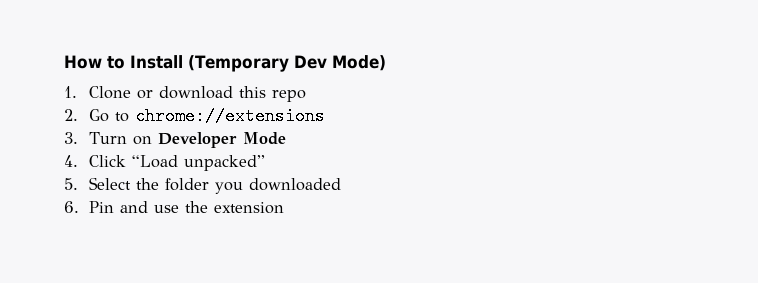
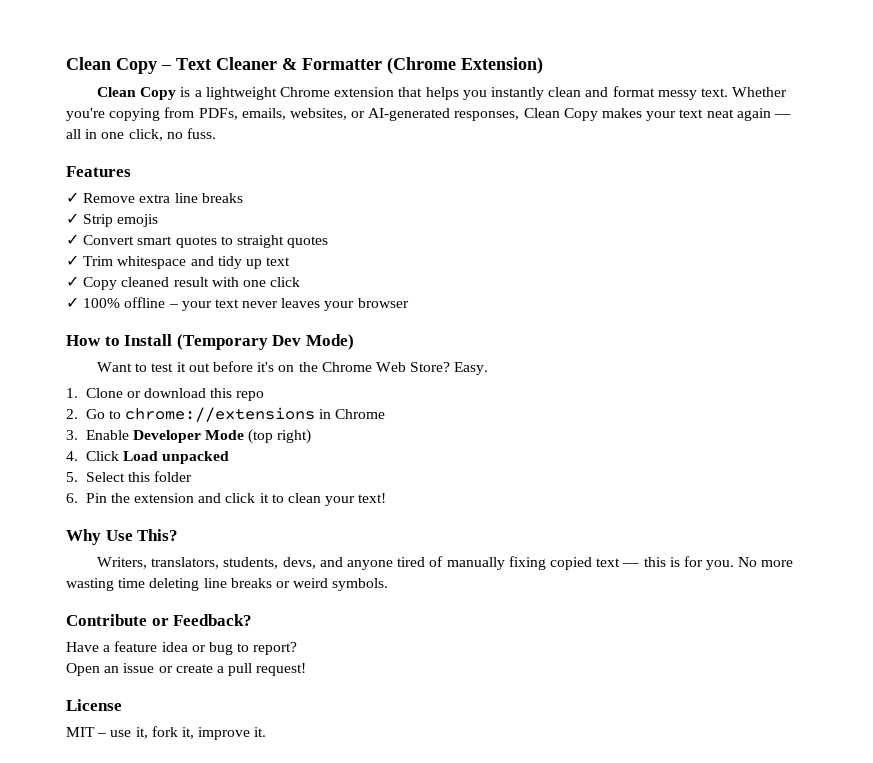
(64, 62) none -> [66,57,543,74] [97,86,788,100] [66,107,791,121] [66,128,216,141] [66,166,131,177] [66,192,243,203] [66,213,159,227] [66,234,329,248] [66,255,291,269] [66,276,301,290] [66,297,409,311] Clean Copy – Text Cleaner & Formatter (Chrome Extension) // Clean Copy is a lightweight Chrome extension that helps you instantly clean and format messy text. Whether you're copying from PDFs, emails, websites, or AI-generated responses, Clean Copy makes your text neat again — all in one click, no fuss. // Features // ✓ Remove extra line breaks // ✓ Strip emojis // ✓ Convert smart quotes to straight quotes // ✓ Trim whitespace and tidy up text // ✓ Copy cleaned result with one click // ✓ 100% offline – your text never leaves your browser //
(386, 63) none -> [97,361,489,375] // Want to test it out before it's on the Chrome Web Store? Easy.
(325, 116) none -> [319,409,386,419] in Chrome
[88,132,152,145] Turn on -> [85,430,129,440] Enable
(286, 138) none -> [248,429,312,444] (top right)
[131,155,265,171] “Load unpacked” -> [122,451,230,464] Load unpacked
[135,178,159,190] the -> [127,472,150,482] this
[214,178,341,194] you downloaded -> (193, 476) none
[119,201,284,214] and use the extension -> [110,493,387,506] [66,529,179,545] [97,556,794,570] [66,578,389,591] [66,614,253,626] [66,641,298,655] [66,663,307,676] [66,699,122,711] [66,726,267,740] the extension and click it to clean your text! // Why Use This? // Writers, translators, students, devs, and anyone tired of manually fixing copied text — this is for you. No more wasting time deleting line breaks or weird symbols. // Contribute or Feedback? // Have a feature idea or bug to report? // Open an issue or create a pull request! // License // MIT – use it, fork it, improve it.

